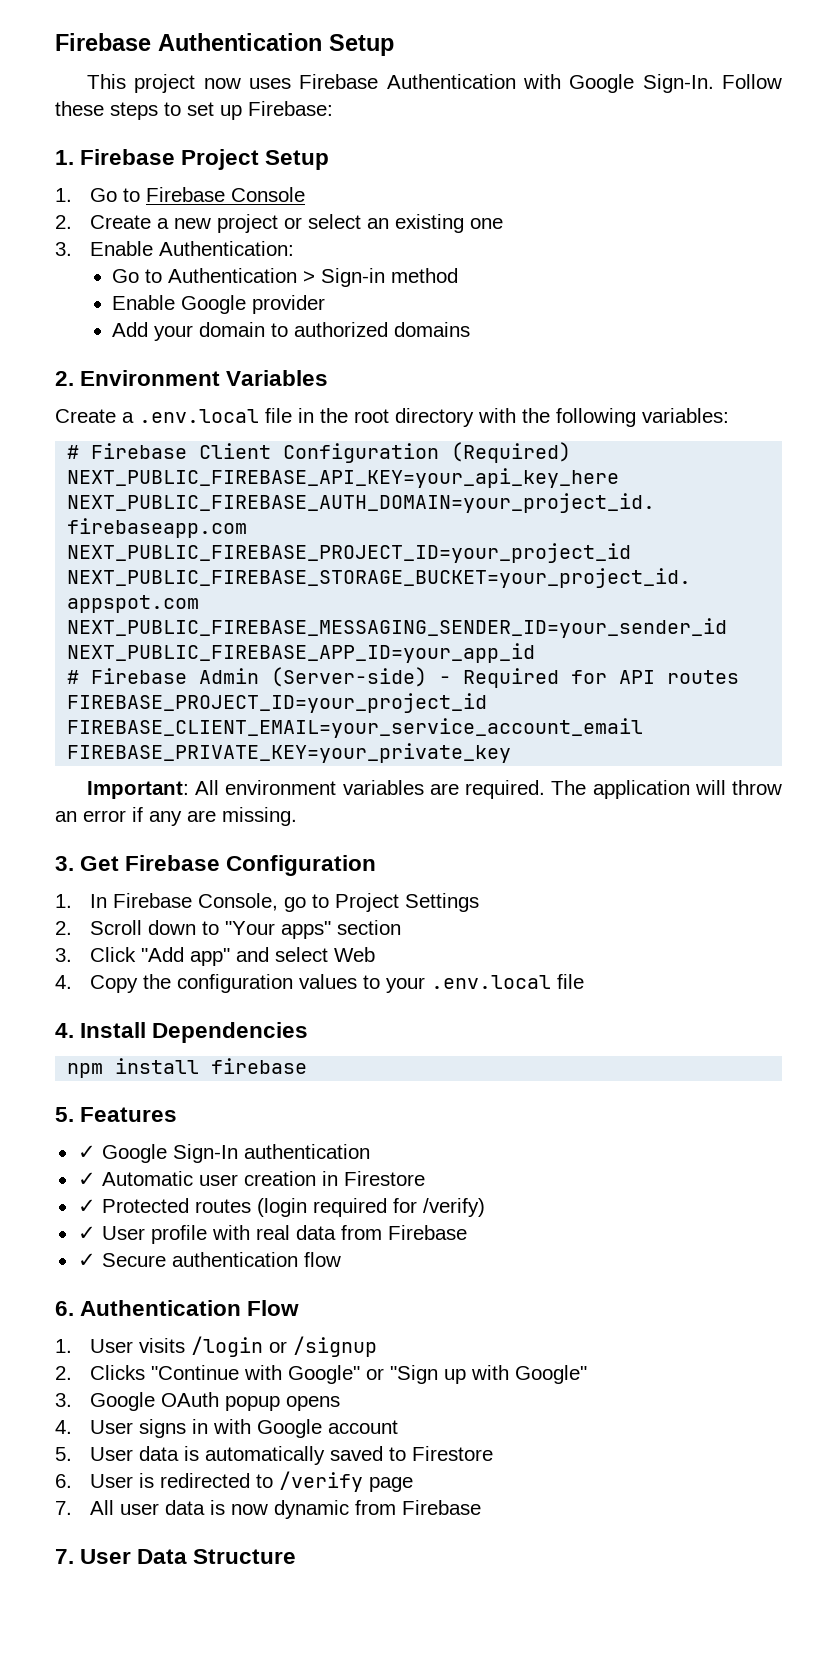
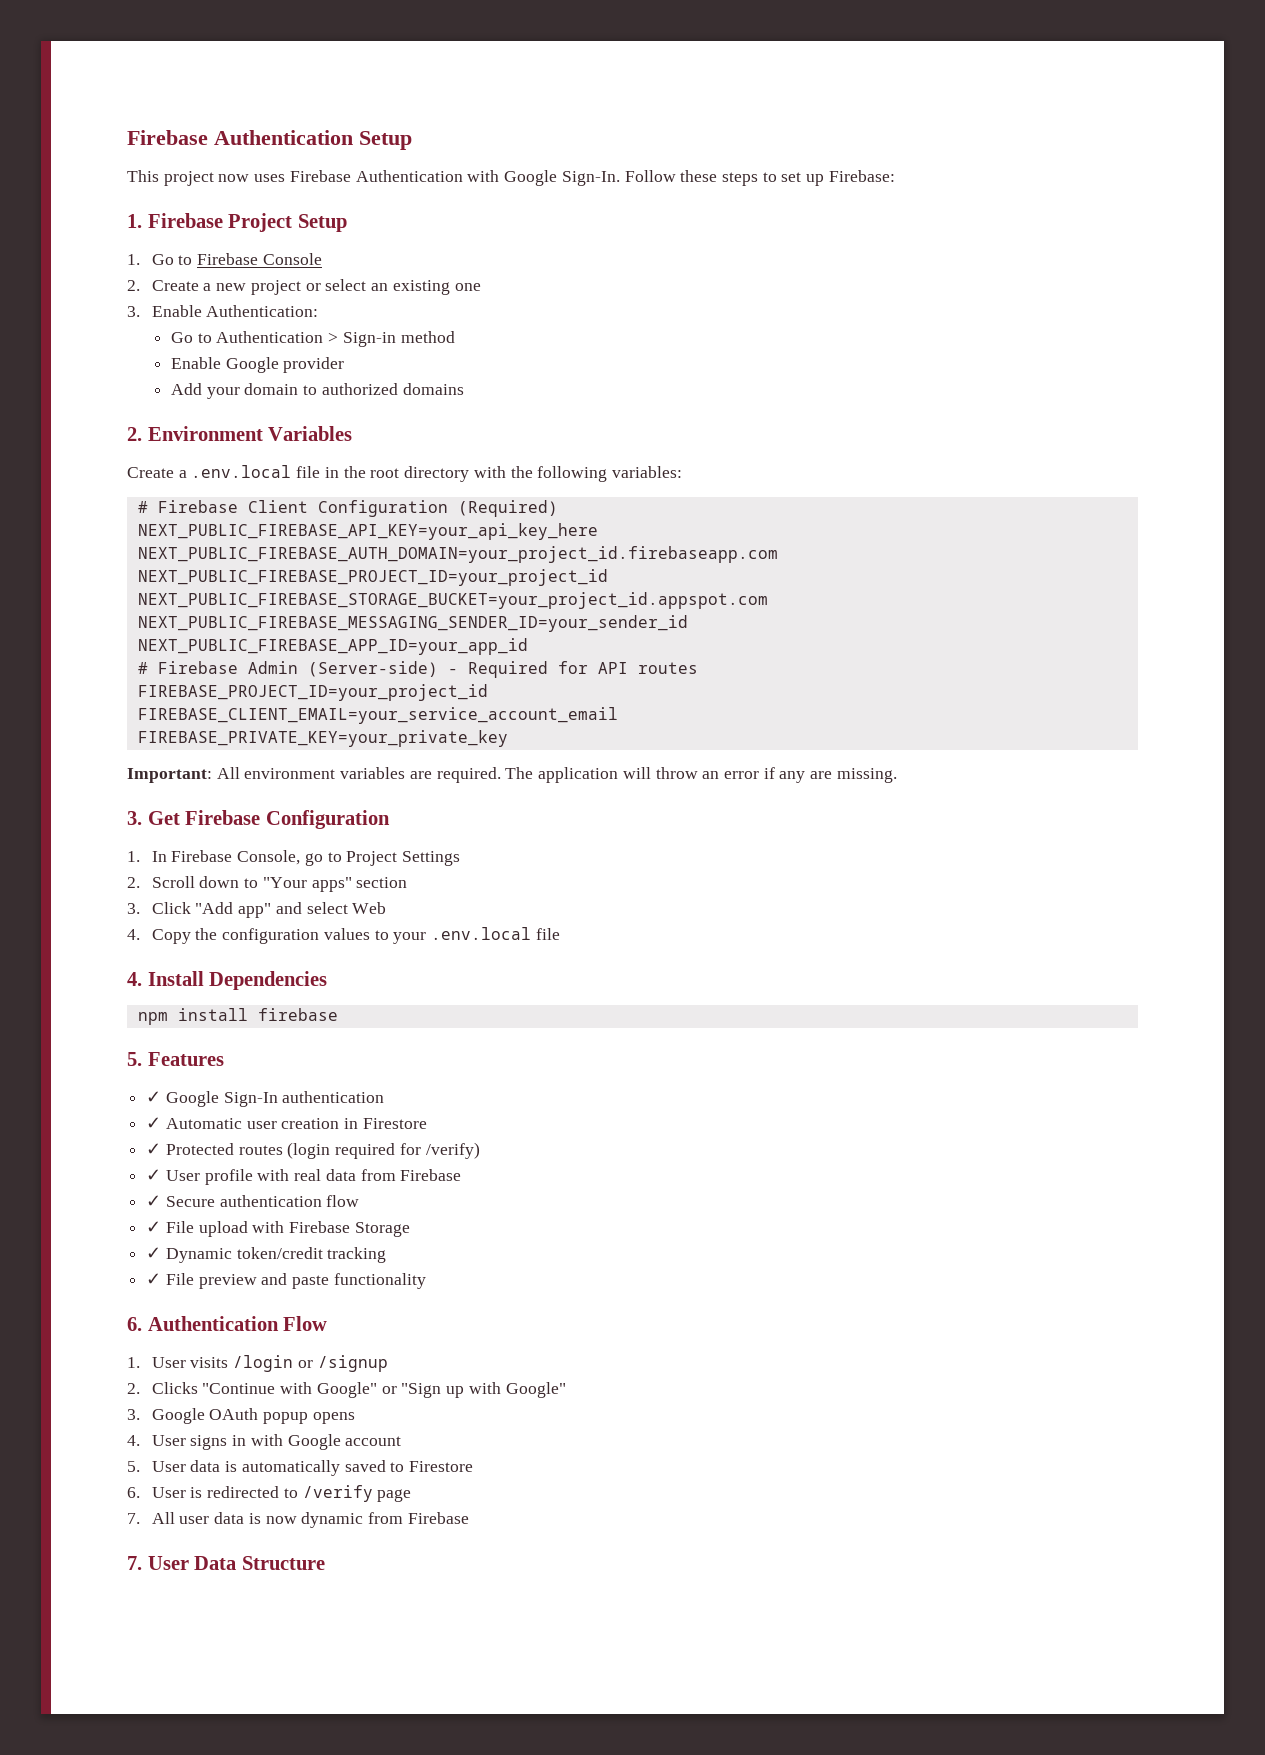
(341, 1259) none -> [146,1221,410,1237] [146,1247,387,1263] [146,1273,426,1289] // ✓ File upload with Firebase Storage // ✓ Dynamic token/credit tracking // ✓ File preview and paste functionality

